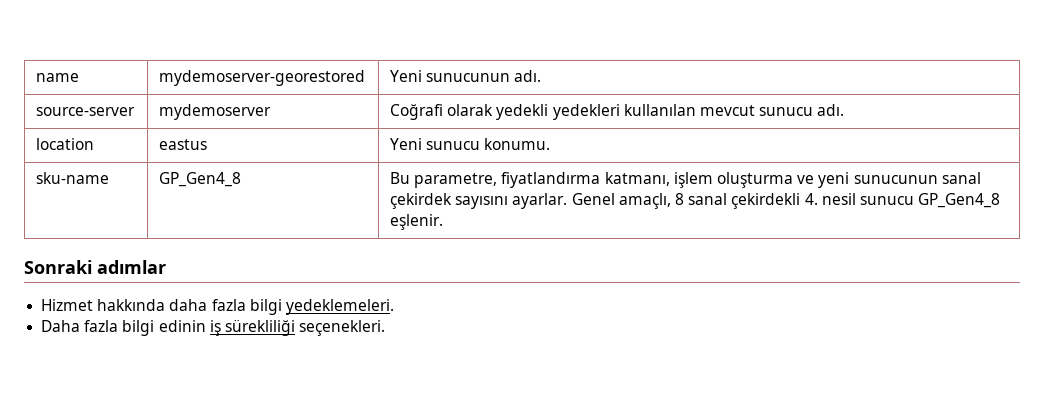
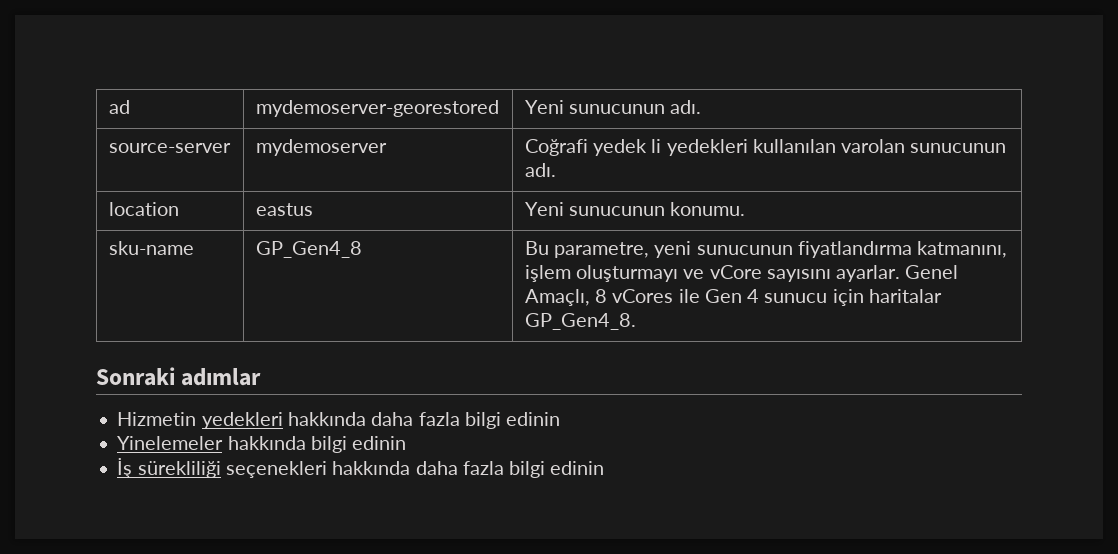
[36,73,80,82] name -> [108,100,130,114] ad
[447,104,814,120] olarak yedekli yedekleri kullanılan mevcut sunucu -> [592,139,1007,156] yedek li yedekleri kullanılan varolan sunucunun
[426,141,481,150] sunucu -> [568,206,665,216] sunucunun
[501,172,981,188] [390,193,1001,209] [390,214,444,230] fiyatlandırma katmanı, işlem oluşturma ve yeni sunucunun sanal çekirdek sayısını ayarlar. Genel amaçlı, 8 sanal çekirdekli 4. nesil sunucu GP_Gen4_8 eşlenir. -> [654,241,1008,258] [524,265,959,282] [524,289,942,306] [524,313,636,330] yeni sunucunun fiyatlandırma katmanını, işlem oluşturmayı ve vCore sayısını ayarlar. Genel Amaçlı, 8 vCores ile Gen 4 sunucu için haritalar GP_Gen4_8.
[41,299,394,315] [41,320,386,336] Hizmet hakkında daha fazla bilgi yedeklemeleri. // Daha fazla bilgi edinin iş sürekliliği seçenekleri. -> [117,412,561,429] [117,436,407,453] [117,458,605,478] Hizmetin yedekleri hakkında daha fazla bilgi edinin // Yinelemeler hakkında bilgi edinin // İş sürekliliği seçenekleri hakkında daha fazla bilgi edinin

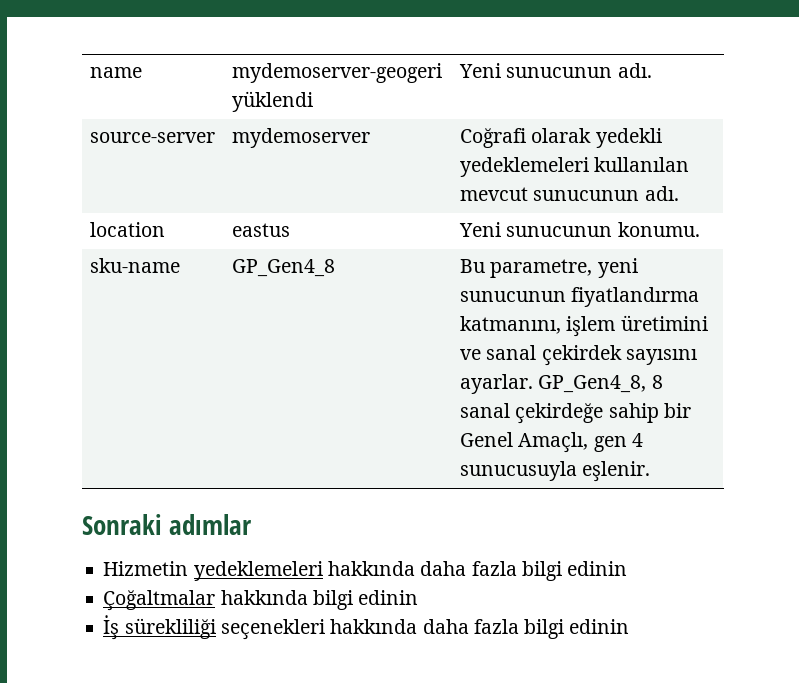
[108,100,130,114] [255,100,499,117] ad | mydemoserver-georestored -> [90,67,143,78] [232,63,443,83] [232,91,314,112] name | mydemoserver-geogeri yüklendi
[592,139,906,156] yedek li yedekleri kullanılan varolan -> [531,128,662,148] [460,157,690,177] [460,187,529,201] olarak yedekli yedeklemeleri kullanılan mevcut
[575,265,959,282] [524,289,942,306] [524,313,636,330] oluşturmayı ve vCore sayısını ayarlar. Genel Amaçlı, 8 vCores ile Gen 4 sunucu için haritalar GP_Gen4_8. -> [620,315,708,331] [460,345,697,366] [460,374,663,394] [460,403,691,424] [460,432,643,453] [460,461,651,482] üretimini ve sanal çekirdek sayısını ayarlar. GP_Gen4_8, 8 sanal çekirdeğe sahip bir Genel Amaçlı, gen 4 sunucusuyla eşlenir.
[201,412,283,429] yedekleri -> [193,561,323,581] yedeklemeleri
[117,436,224,450] Yinelemeler -> [103,590,216,611] Çoğaltmalar

